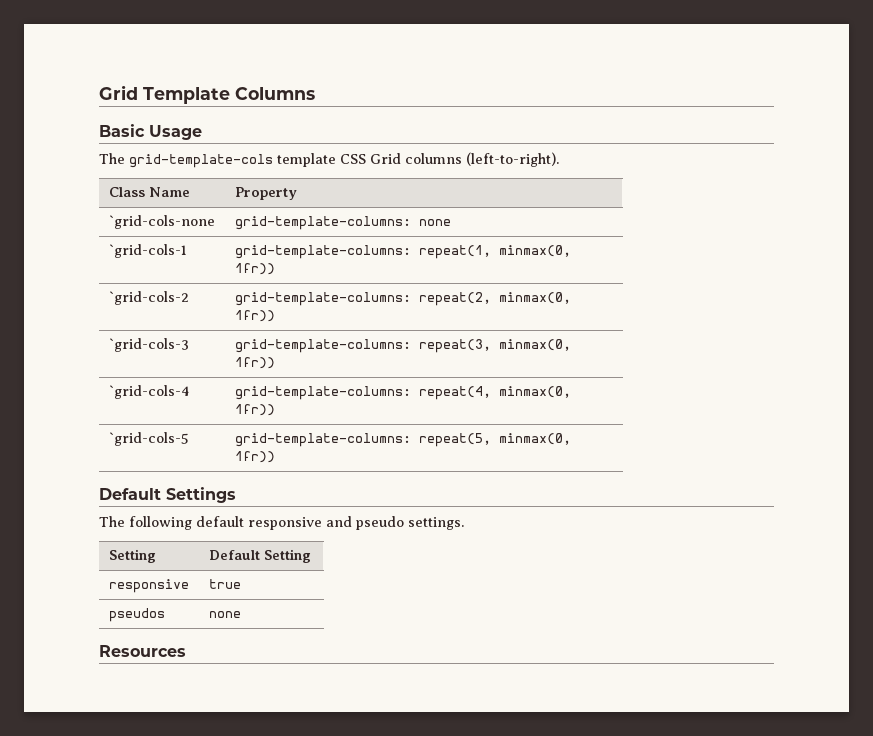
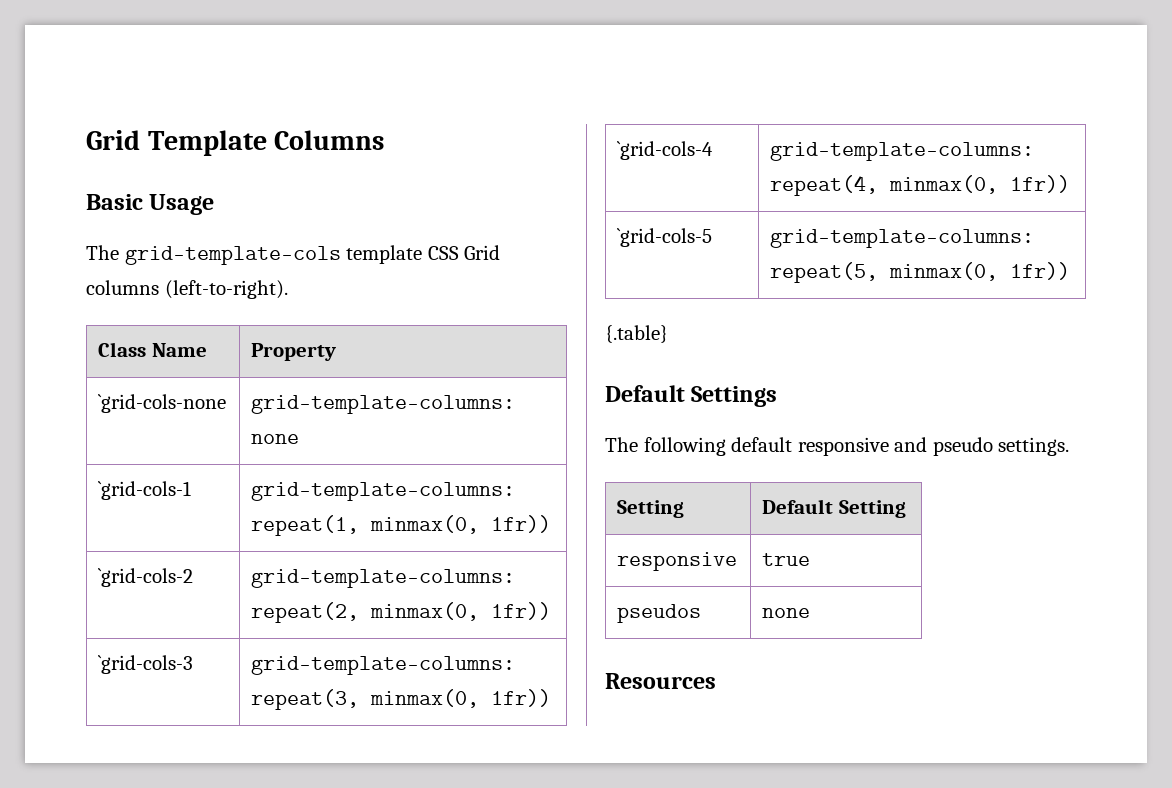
(275, 457) none -> [605,325,668,343] // {.table}

